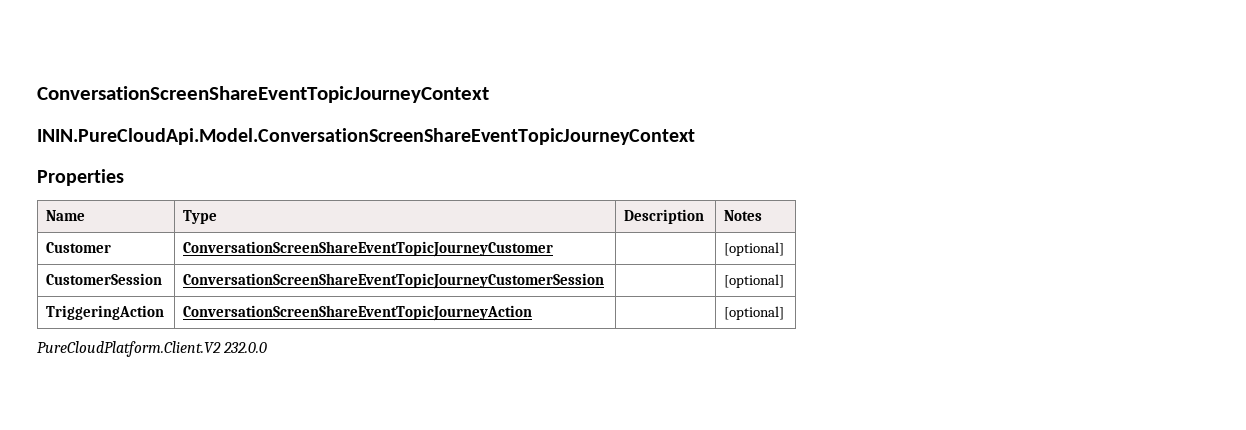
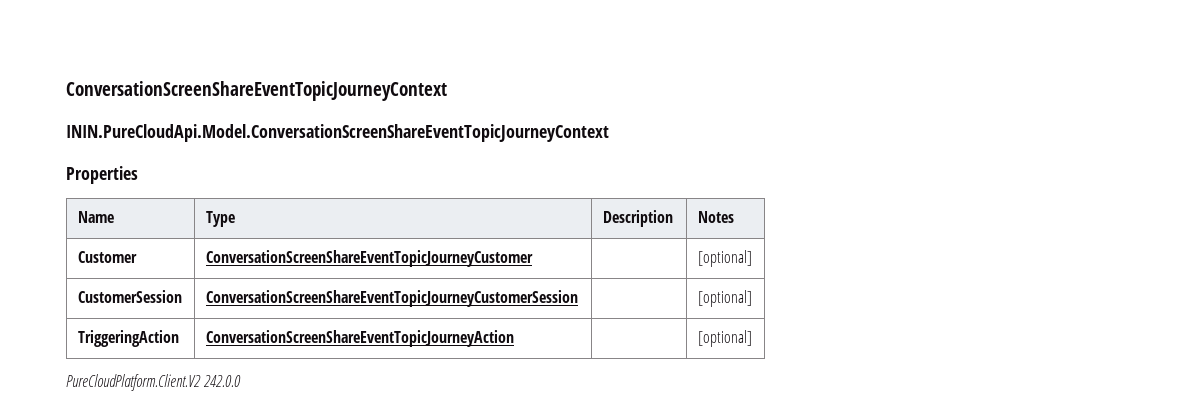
[223,342,268,353] 232.0.0 -> [203,375,242,387] 242.0.0

